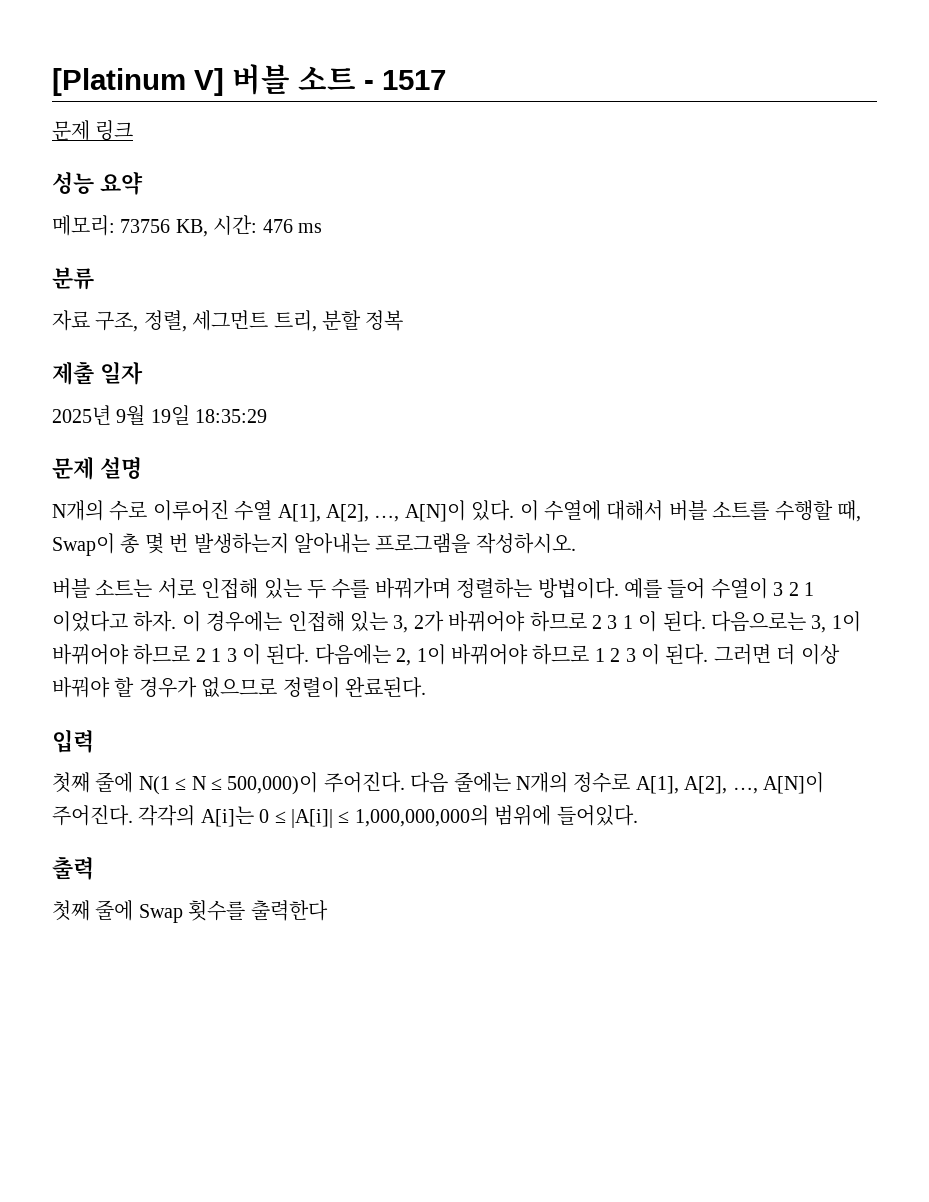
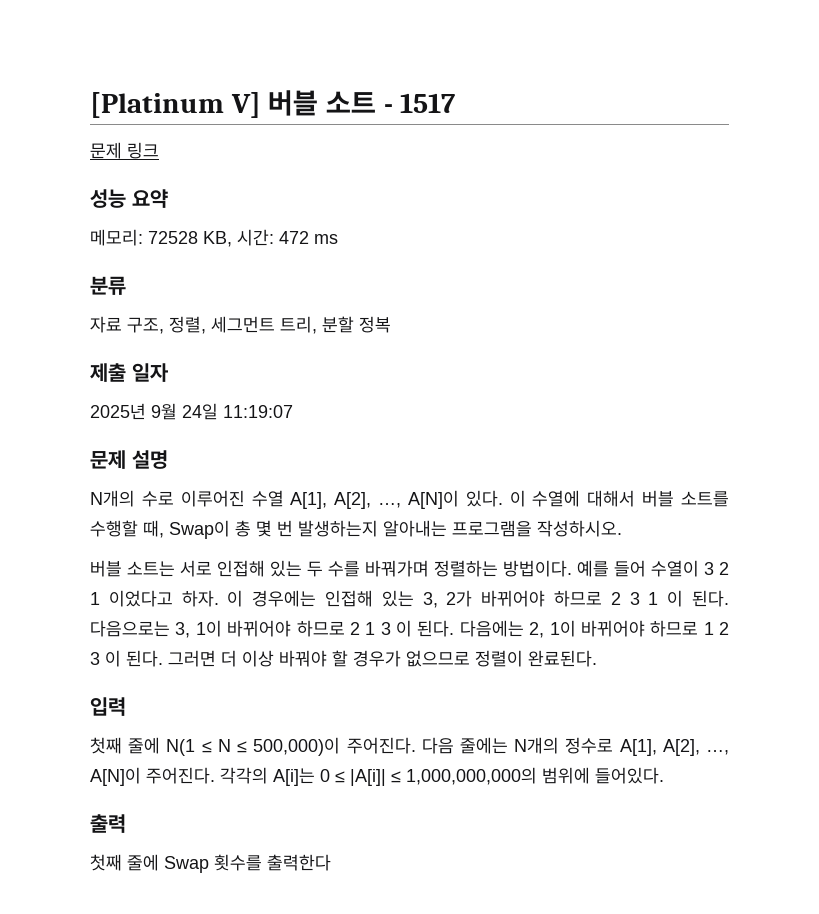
[120,219,171,233] 73756 -> [148,231,198,244] 72528
[262,219,293,233] 476 -> [279,231,309,244] 472
[150,405,268,425] 19일 18:35:29 -> [182,403,293,420] 24일 11:19:07

